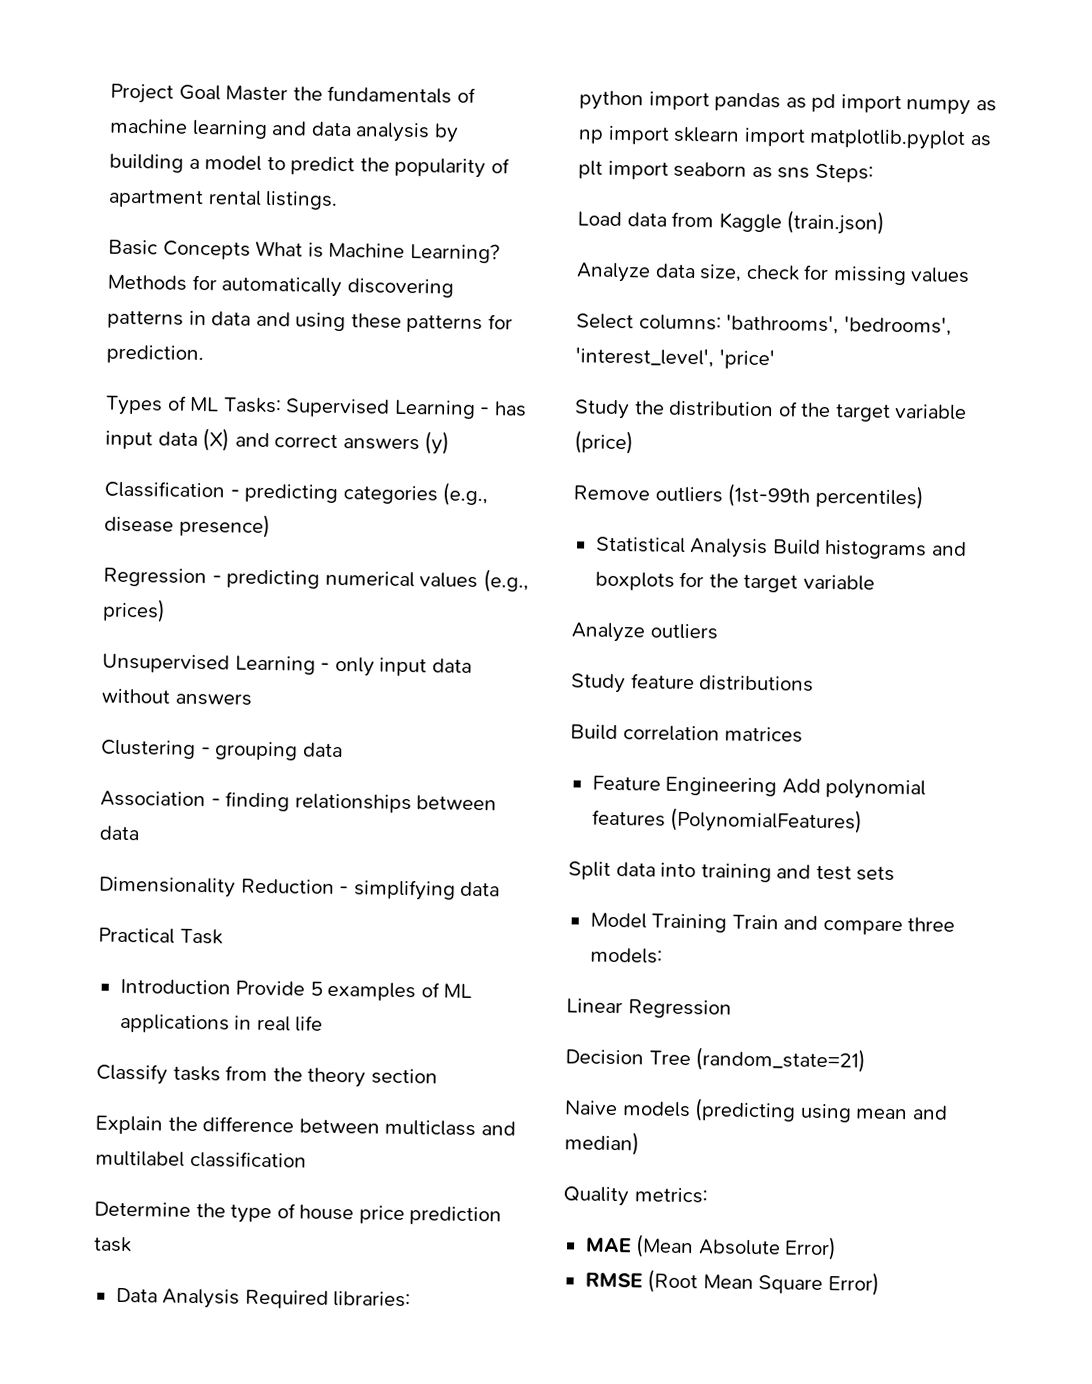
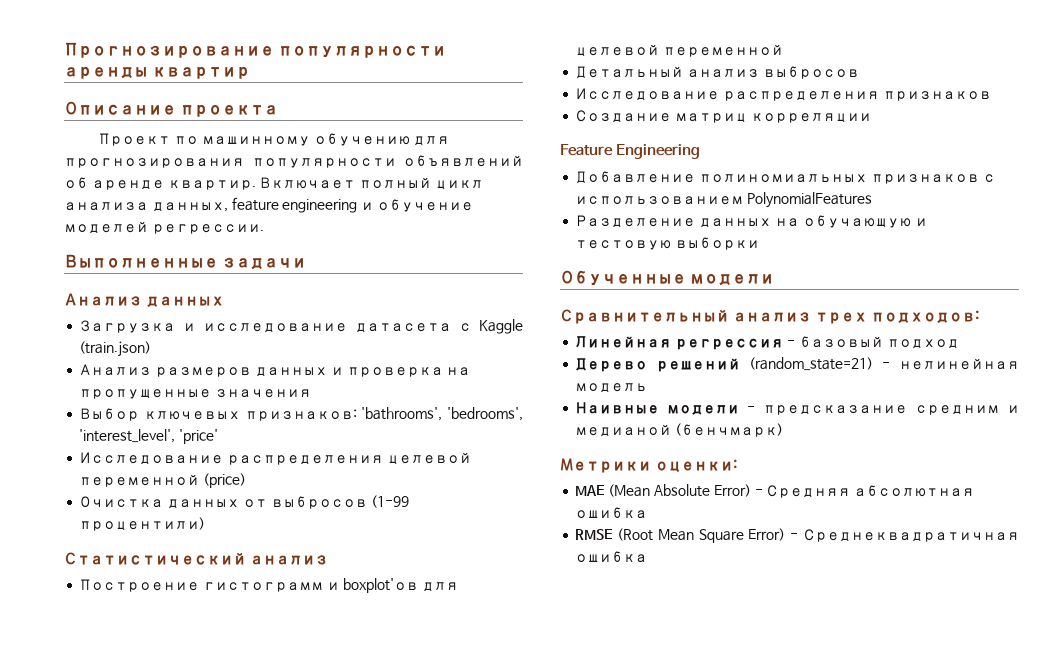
[110,83,476,104] [109,118,459,143] [109,153,510,179] [108,189,339,210] [108,239,500,264] [107,274,454,298] [107,310,513,334] [106,344,204,365] [105,395,527,419] [105,428,451,455] [104,480,489,507] [104,513,271,539] [103,567,529,593] [102,598,166,623] [102,653,472,677] [101,688,252,706] [101,739,343,761] [100,790,498,814] [99,825,140,841] [99,876,501,901] [98,927,223,945] [119,978,473,1002] [119,1013,324,1034] [96,1063,438,1088] [95,1115,516,1137] [95,1150,307,1169] [94,1201,503,1226] [93,1236,132,1253] [115,1287,412,1309] [579,90,997,116] [578,125,992,150] [578,160,874,183] [577,210,886,235] [576,262,971,286] [576,313,952,336] [575,347,775,370] [574,399,968,422] [574,430,634,455] [573,483,924,510] [595,536,967,560] [594,571,875,593] [571,622,718,643] [570,673,815,694] [570,724,804,743] [591,775,927,800] [591,807,864,834] [568,861,896,883] [589,912,956,936] [589,947,663,964] [566,998,732,1019] [565,1047,867,1073] [564,1098,948,1123] [564,1131,640,1156] [563,1186,708,1207] Project Goal Master the fundamentals of machine learning and data analysis by building a model to predict the popularity of apartment rental listings. // Basic Concepts What is Machine Learning? Methods for automatically discovering patterns in data and using these patterns for prediction. // Types of ML Tasks: Supervised Learning - has input data (X) and correct answers (y) // Classification - predicting categories (e.g., disease presence) // Regression - predicting numerical values (e.g., prices) // Unsupervised Learning - only input data without answers // Clustering - grouping data // Association - finding relationships between data // Dimensionality Reduction - simplifying data // Practical Task // Introduction Provide 5 examples of ML applications in real life // Classify tasks from the theory section // Explain the difference between multiclass and multilabel classification // Determine the type of house price prediction task // Data Analysis Required libraries: // python import pandas as pd import numpy as np import sklearn import matplotlib.pyplot as plt import seaborn as sns Steps: // Load data from Kaggle (train.json) // Analyze data size, check for missing values // Select columns: 'bathrooms', 'bedrooms', 'interest_level', 'price' // Study the distribution of the target variable (price) // Remove outliers (1st-99th percentiles) // Statistical Analysis Build histograms and boxplots for the target variable // Analyze outliers // Study feature distributions // Build correlation matrices // Feature Engineering Add polynomial features (PolynomialFeatures) // Split data into training and test sets // Model Training Train and compare three models: // Linear Regression // Decision Tree (random_state=21) // Naive models (predicting using mean and median) // Quality metrics: -> [64,42,447,58] [64,66,251,79] [64,101,279,117] [98,133,450,146] [64,155,523,168] [64,177,483,190] [64,197,473,213] [64,221,264,234] [64,254,307,270] [64,293,224,307] [79,319,523,334] [79,341,152,357] [79,364,471,377] [79,389,312,399] [79,407,523,421] [79,429,219,444] [79,452,471,465] [79,473,247,488] [79,495,409,509] [79,517,206,531] [64,552,328,565] [79,578,458,593] [575,44,784,57] [575,66,859,79] [575,88,991,101] [575,110,871,123] [560,144,700,159] [575,171,995,184] [575,192,873,208] [575,215,927,228] [575,237,760,250] [560,270,775,286] [560,309,979,324] [575,336,959,350] [575,357,1019,372] [575,383,648,393] [575,402,1020,415] [575,423,784,437] [560,458,737,473] Прогнозирование популярности аренды квартир // Описание проекта // Проект по машинному обучению для прогнозирования популярности объявлений об аренде квартир. Включает полный цикл анализа данных, feature engineering и обучение моделей регрессии. // Выполненные задачи // Анализ данных // Загрузка и исследование датасета с Kaggle (train.json) // Анализ размеров данных и проверка на пропущенные значения // Выбор ключевых признаков: 'bathrooms', 'bedrooms', 'interest_level', 'price' // Исследование распределения целевой переменной (price) // Очистка данных от выбросов (1-99 процентили) // Статистический анализ // Построение гистограмм и boxplot'ов для целевой переменной // Детальный анализ выбросов // Исследование распределения признаков // Создание матриц корреляции // Feature Engineering // Добавление полиномиальных признаков с использованием PolynomialFeatures // Разделение данных на обучающую и тестовую выборки // Обученные модели // Сравнительный анализ трех подходов: // Линейная регрессия - базовый подход // Дерево решений (random_state=21) - нелинейная модель // Наивные модели - предсказание средним и медианой (бенчмарк) // Метрики оценки:
(838, 1248) none -> [754,485,975,498] [575,507,648,519] - Средняя абсолютная ошибка
(880, 1284) none -> [790,529,1019,542] [575,551,648,563] - Среднеквадратичная ошибка

